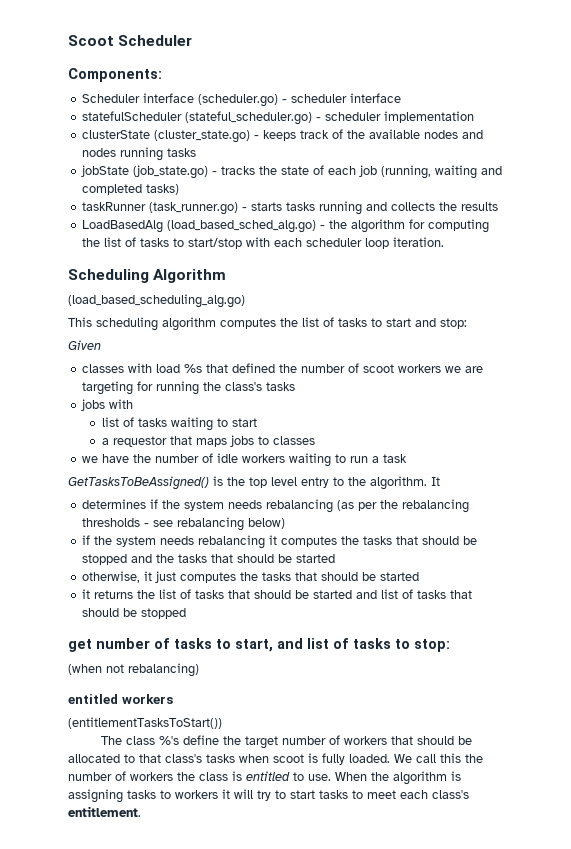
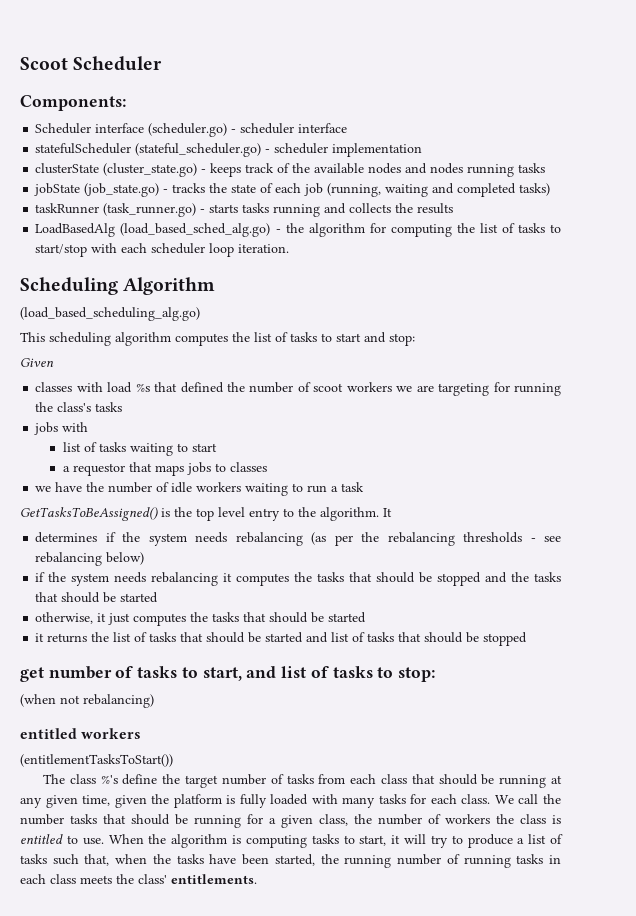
[343,736,472,745] [68,753,461,765] workers that should be allocated to that class's tasks when scoot is fully loaded. We call this -> [286,774,563,788] [20,794,561,808] [20,814,348,828] tasks from each class that should be running at any given time, given the platform is fully loaded with many tasks for each class. We call the number tasks that should be running for a given class,
[68,789,218,803] assigning tasks to workers -> [245,834,387,848] computing tasks to start,
[290,790,469,799] [68,806,141,817] start tasks to meet each class's entitlement. -> [467,834,563,848] [20,854,561,868] [20,874,257,884] produce a list of tasks such that, when the tasks have been started, the running number of running tasks in each class meets the class' entitlements.

